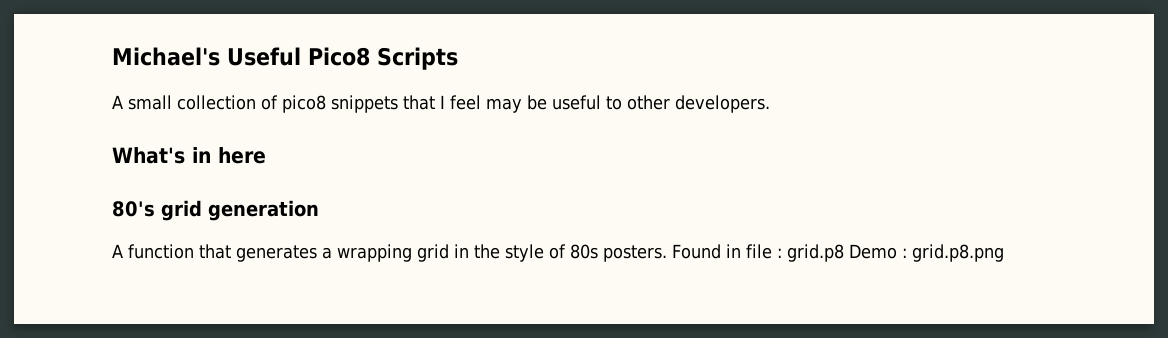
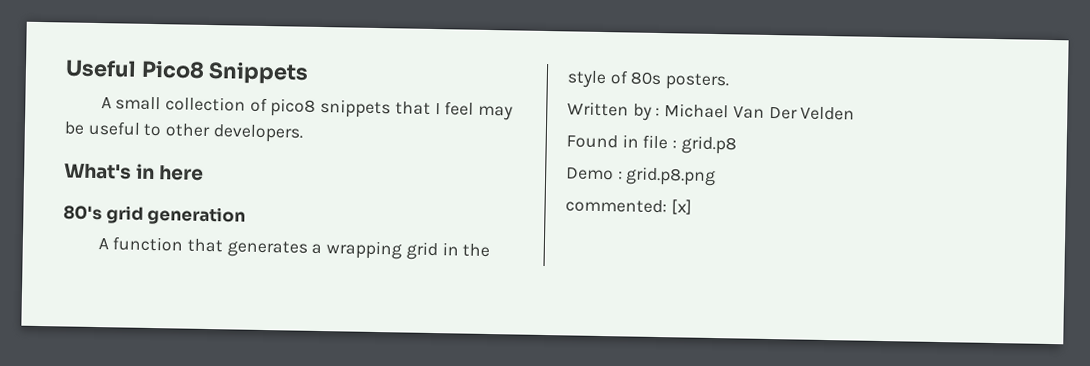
[112,47,220,66] Michael's -> (65, 68) none
[377,47,458,70] Scripts -> [208,61,310,85] Snippets
(667, 253) none -> [567,101,856,121] // Written by : Michael Van Der Velden //
(844, 253) none -> (737, 145) //
(1004, 253) none -> [565,198,692,215] // commented: [x]

